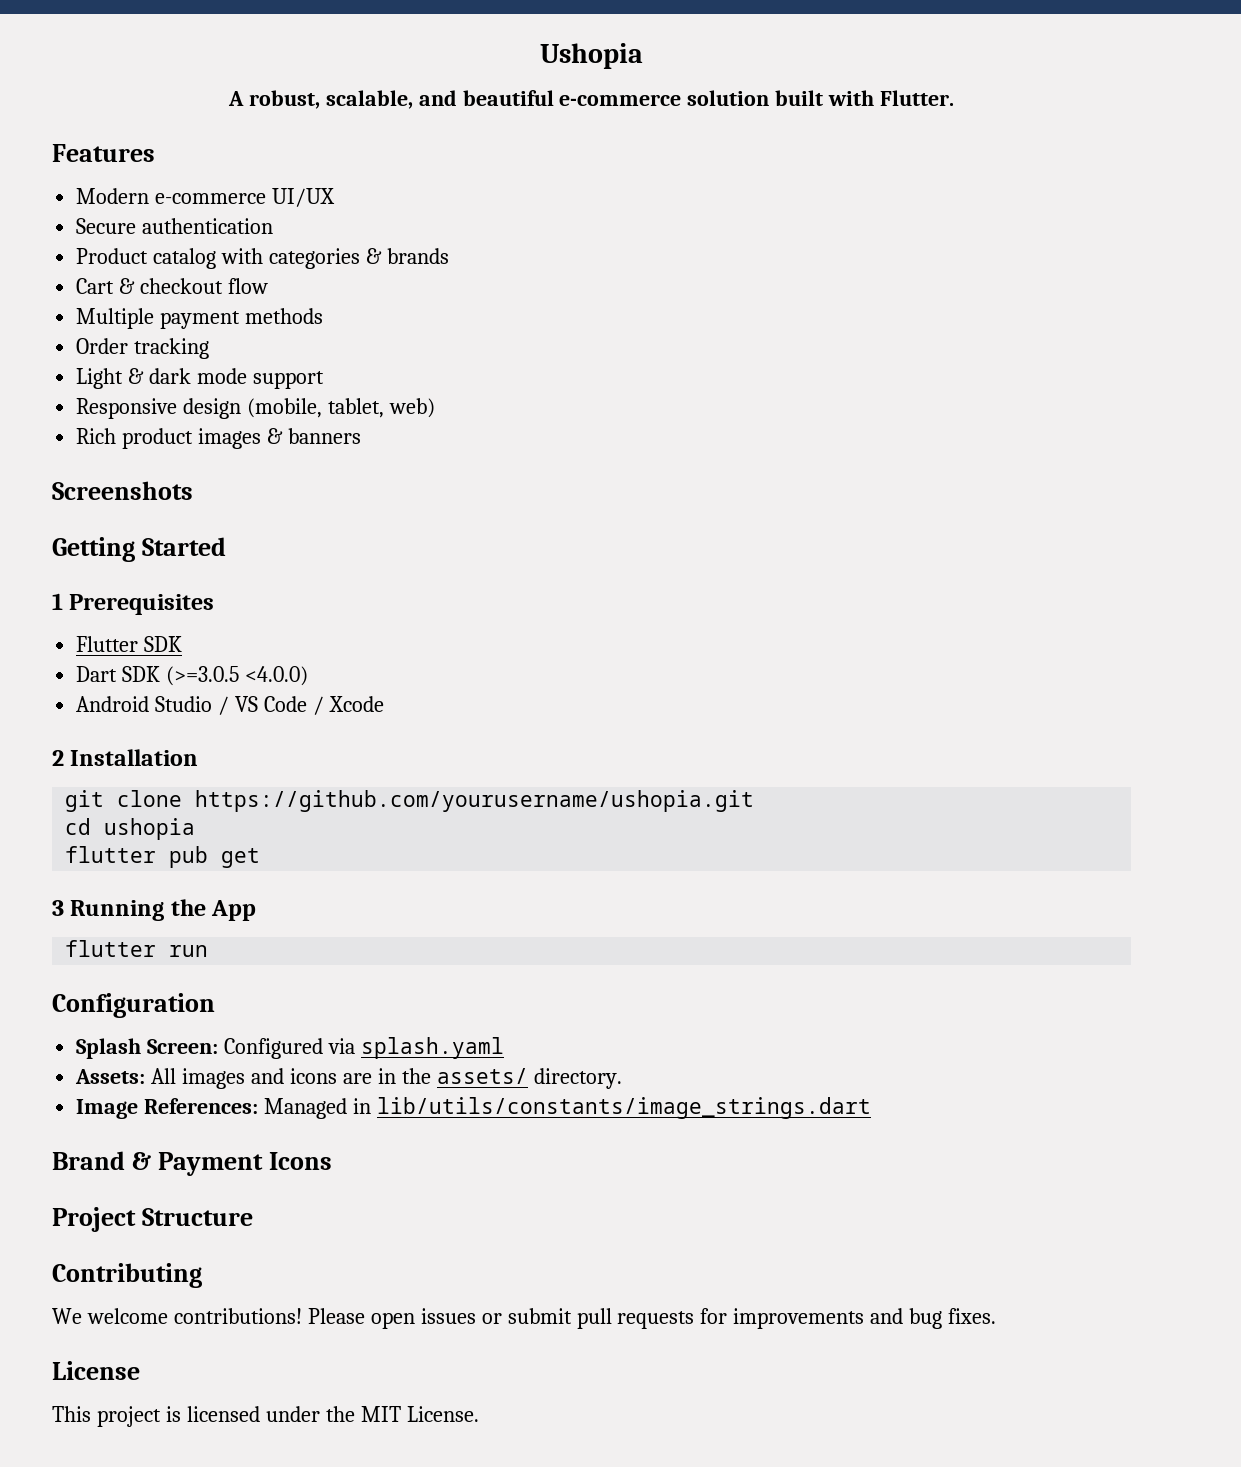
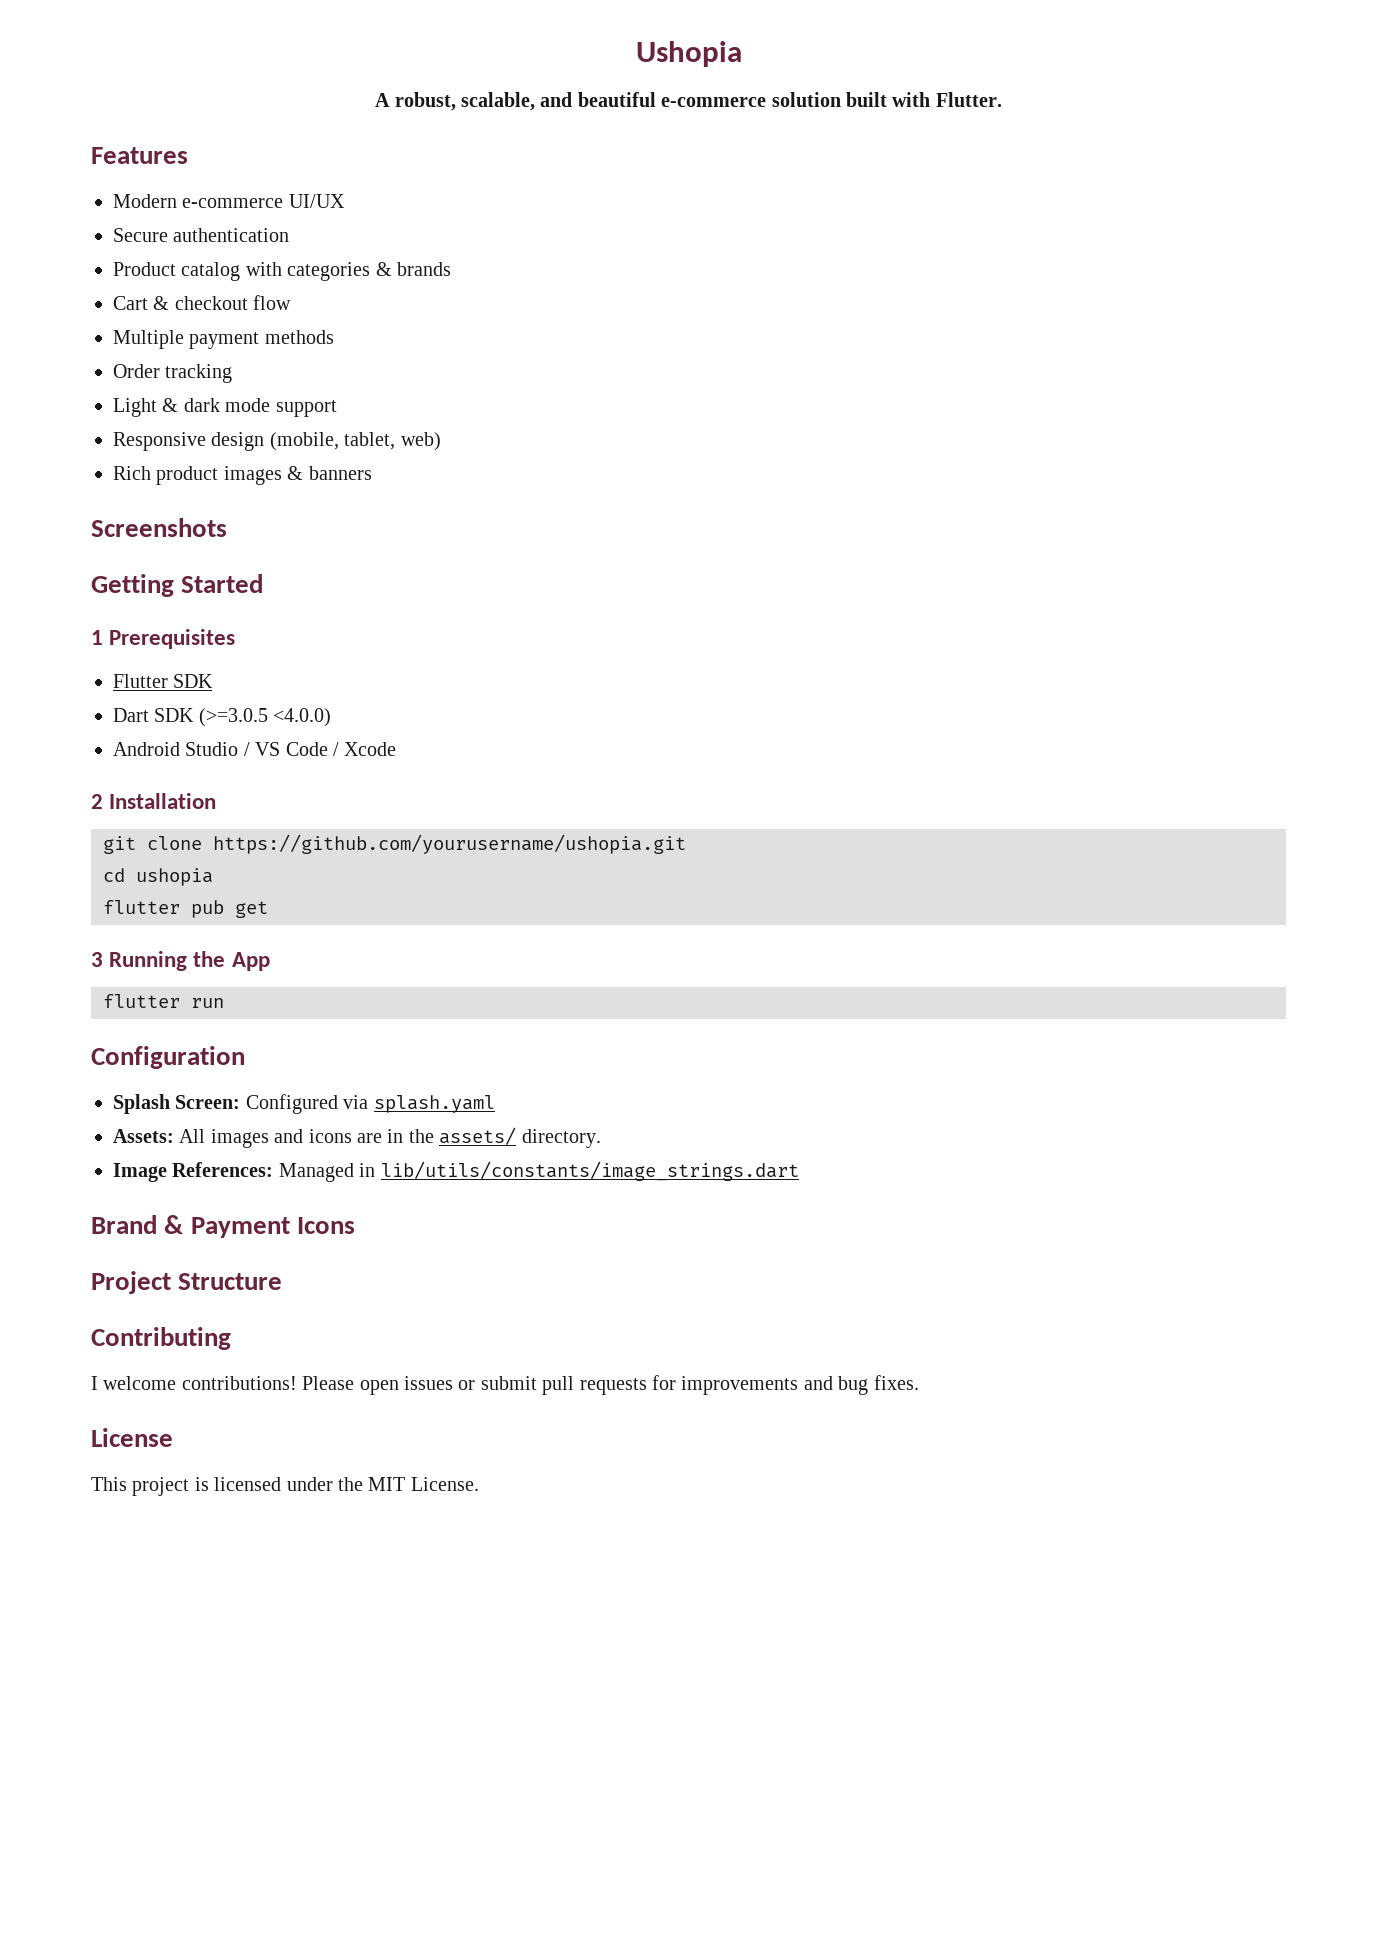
[52,1308,82,1324] We -> [91,1376,98,1390] I

